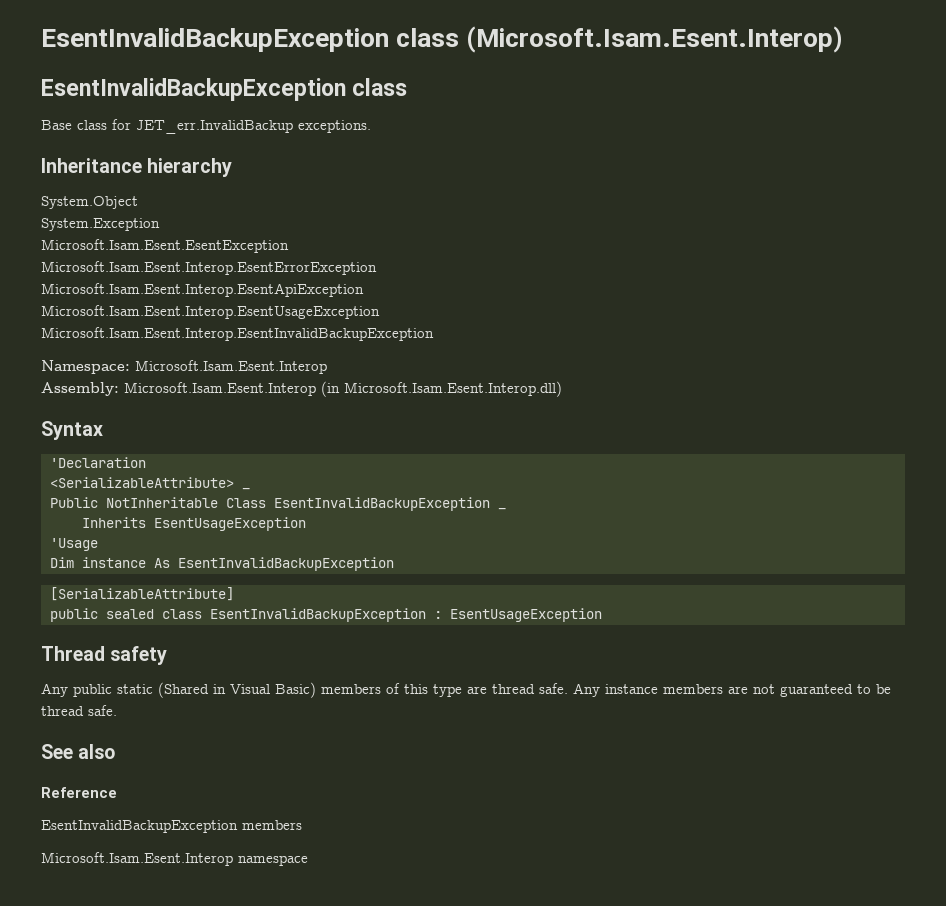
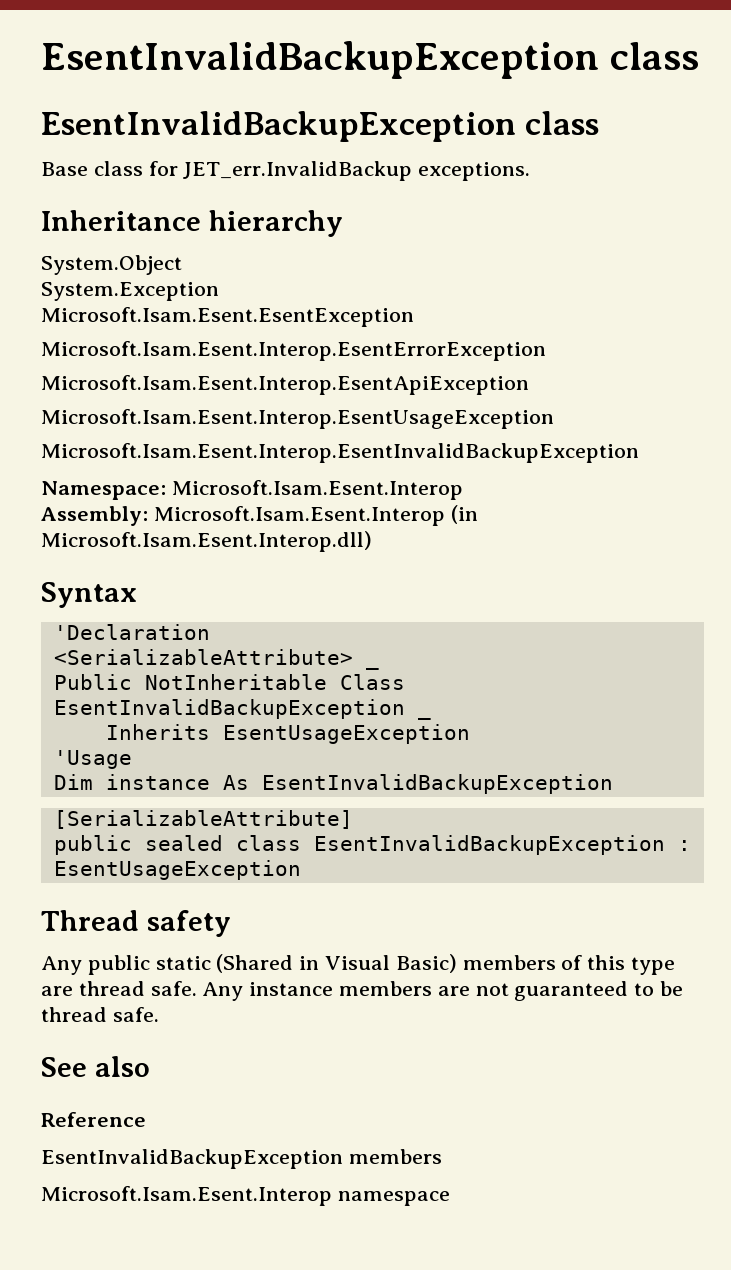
[41,26,844,53] EsentInvalidBackupException class (Microsoft.Isam.Esent.Interop) -> [41,41,699,79] EsentInvalidBackupException class

